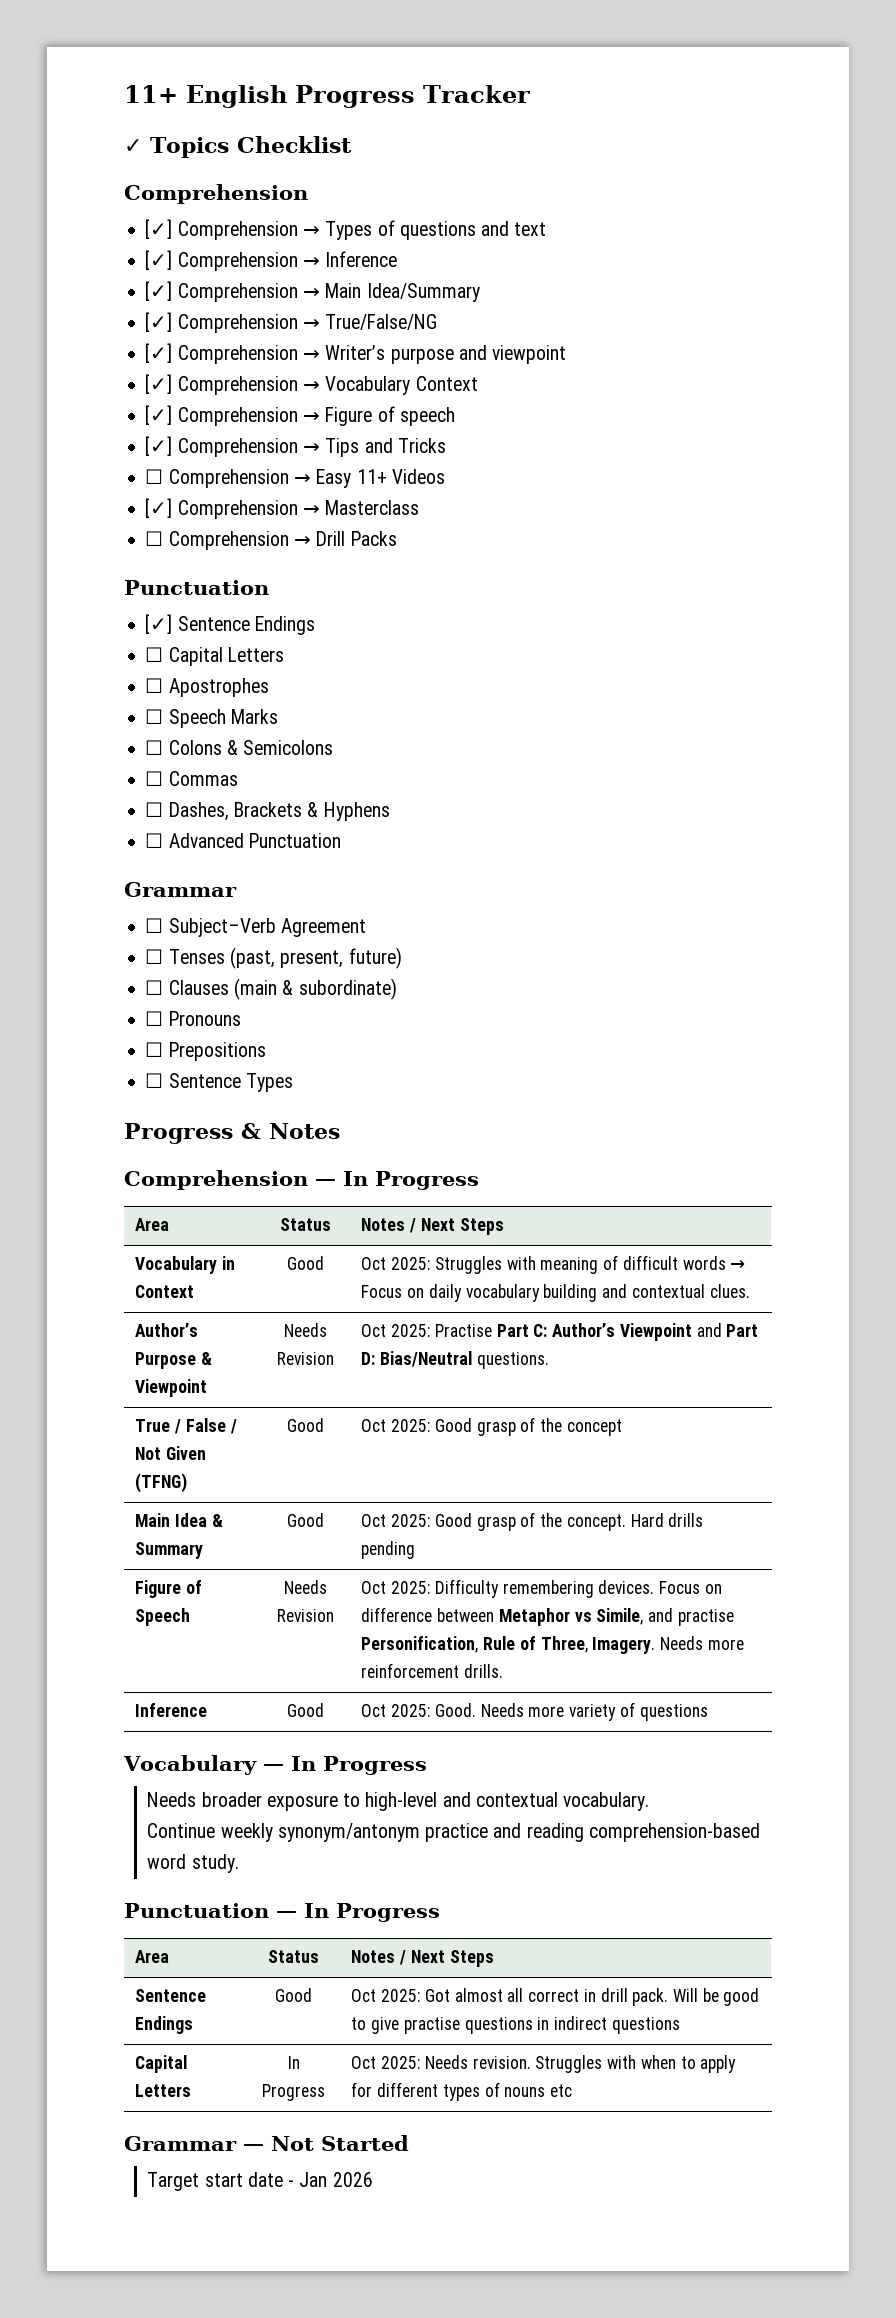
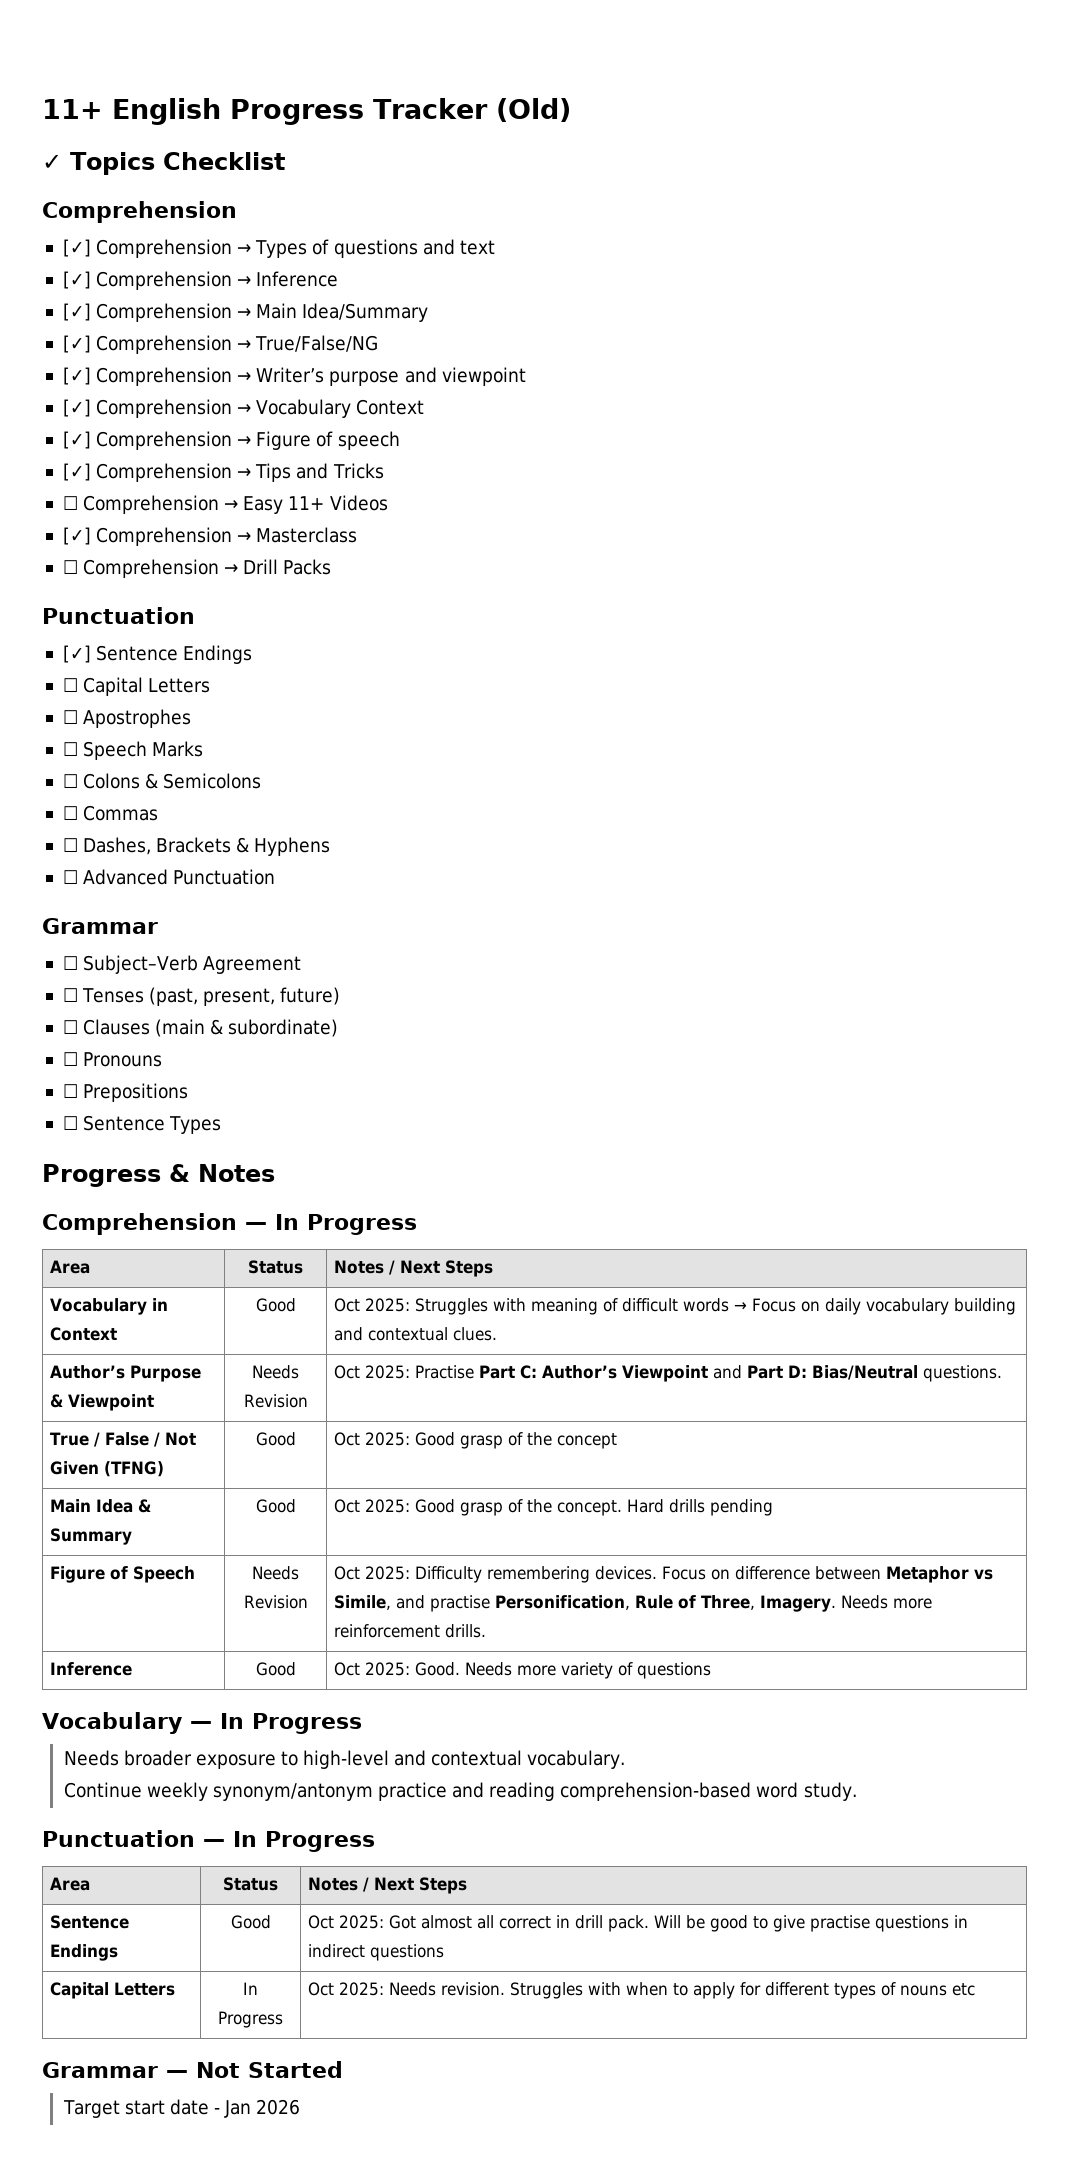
(530, 94) none -> [495,98,571,122] (Old)

